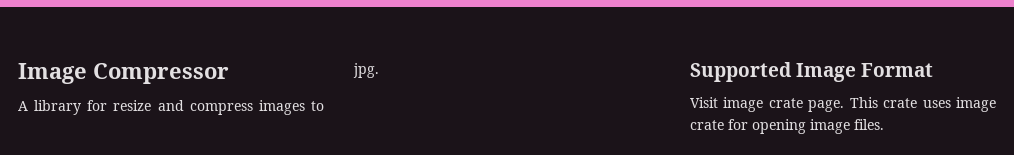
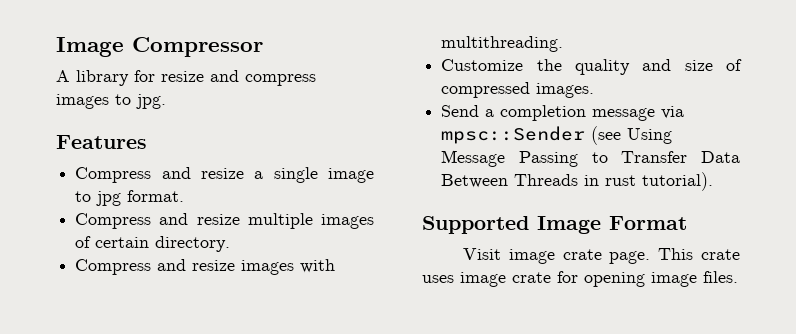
(379, 70) none -> [56,135,147,149] [75,167,374,183] [75,190,185,206] [75,213,374,229] [75,236,231,252] [75,259,336,275] [441,36,564,52] [441,59,742,75] [441,82,595,98] [441,105,685,121] [441,126,673,145] [441,150,740,167] [441,172,714,191] // Features // Compress and resize a single image to jpg format. // Compress and resize multiple images of certain directory. // Compress and resize images with multithreading. // Customize the quality and size of compressed images. // Send a completion message via mpsc::Sender (see Using Message Passing to Transfer Data Between Threads in rust tutorial).

